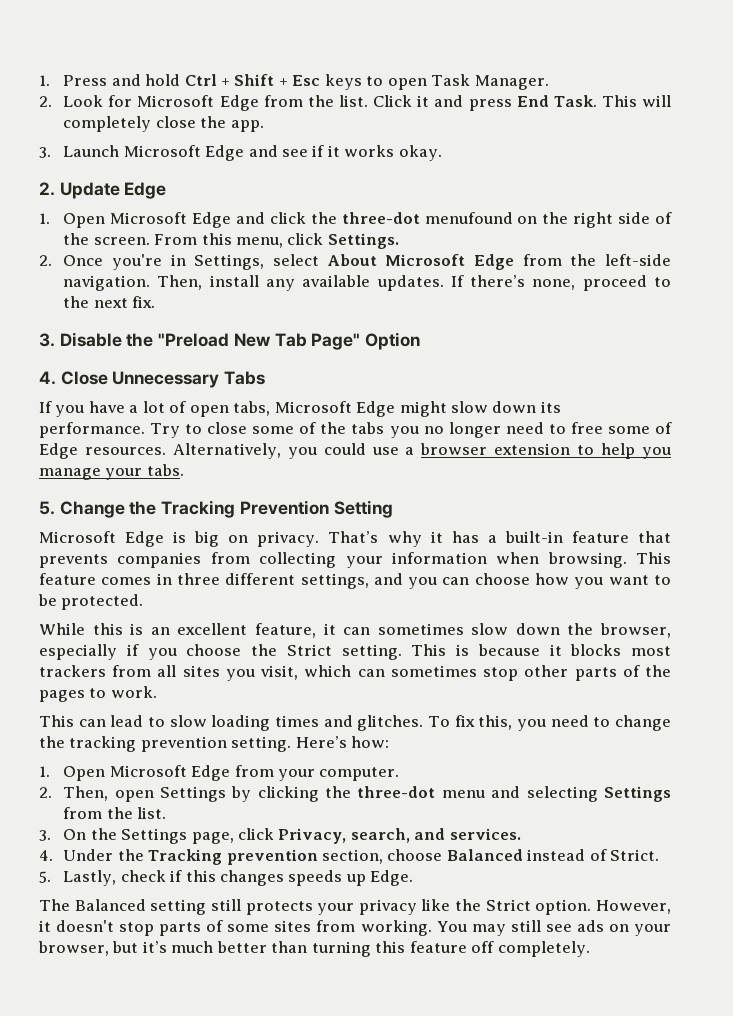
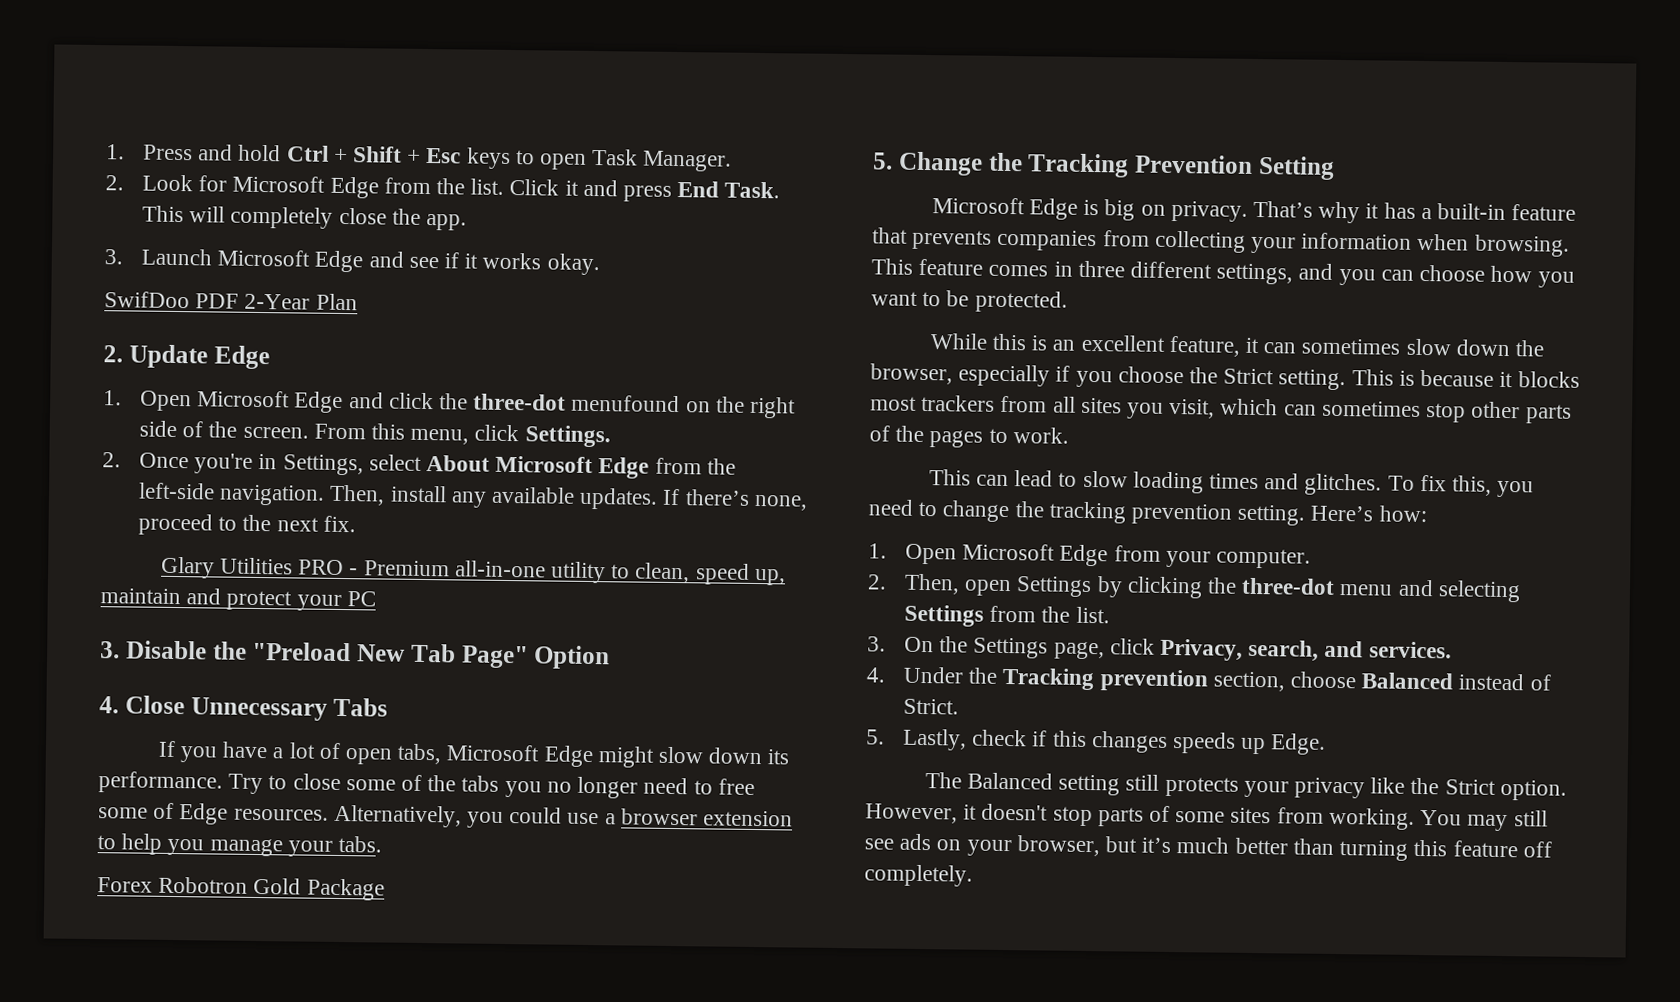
(442, 153) none -> [104,291,358,311] // SwifDoo PDF 2-Year Plan
(156, 302) none -> [160,556,786,586] [100,588,376,612] // Glary Utilities PRO - Premium all-in-one utility to clean, speed up, maintain and protect your PC
(184, 470) none -> [97,876,385,901] // Forex Robotron Gold Package

